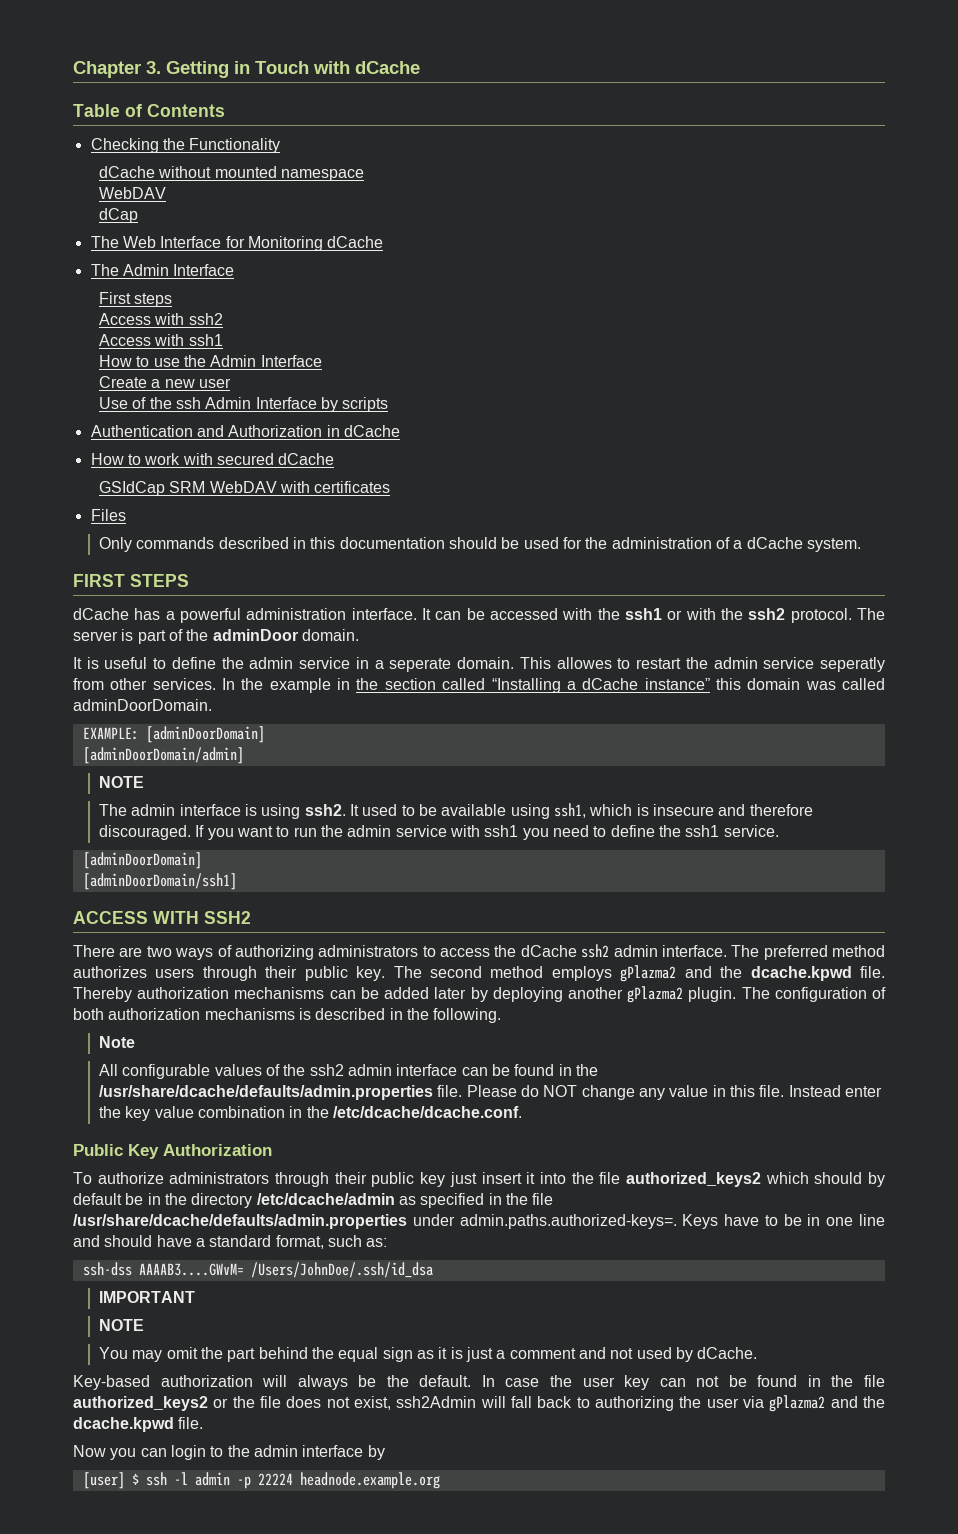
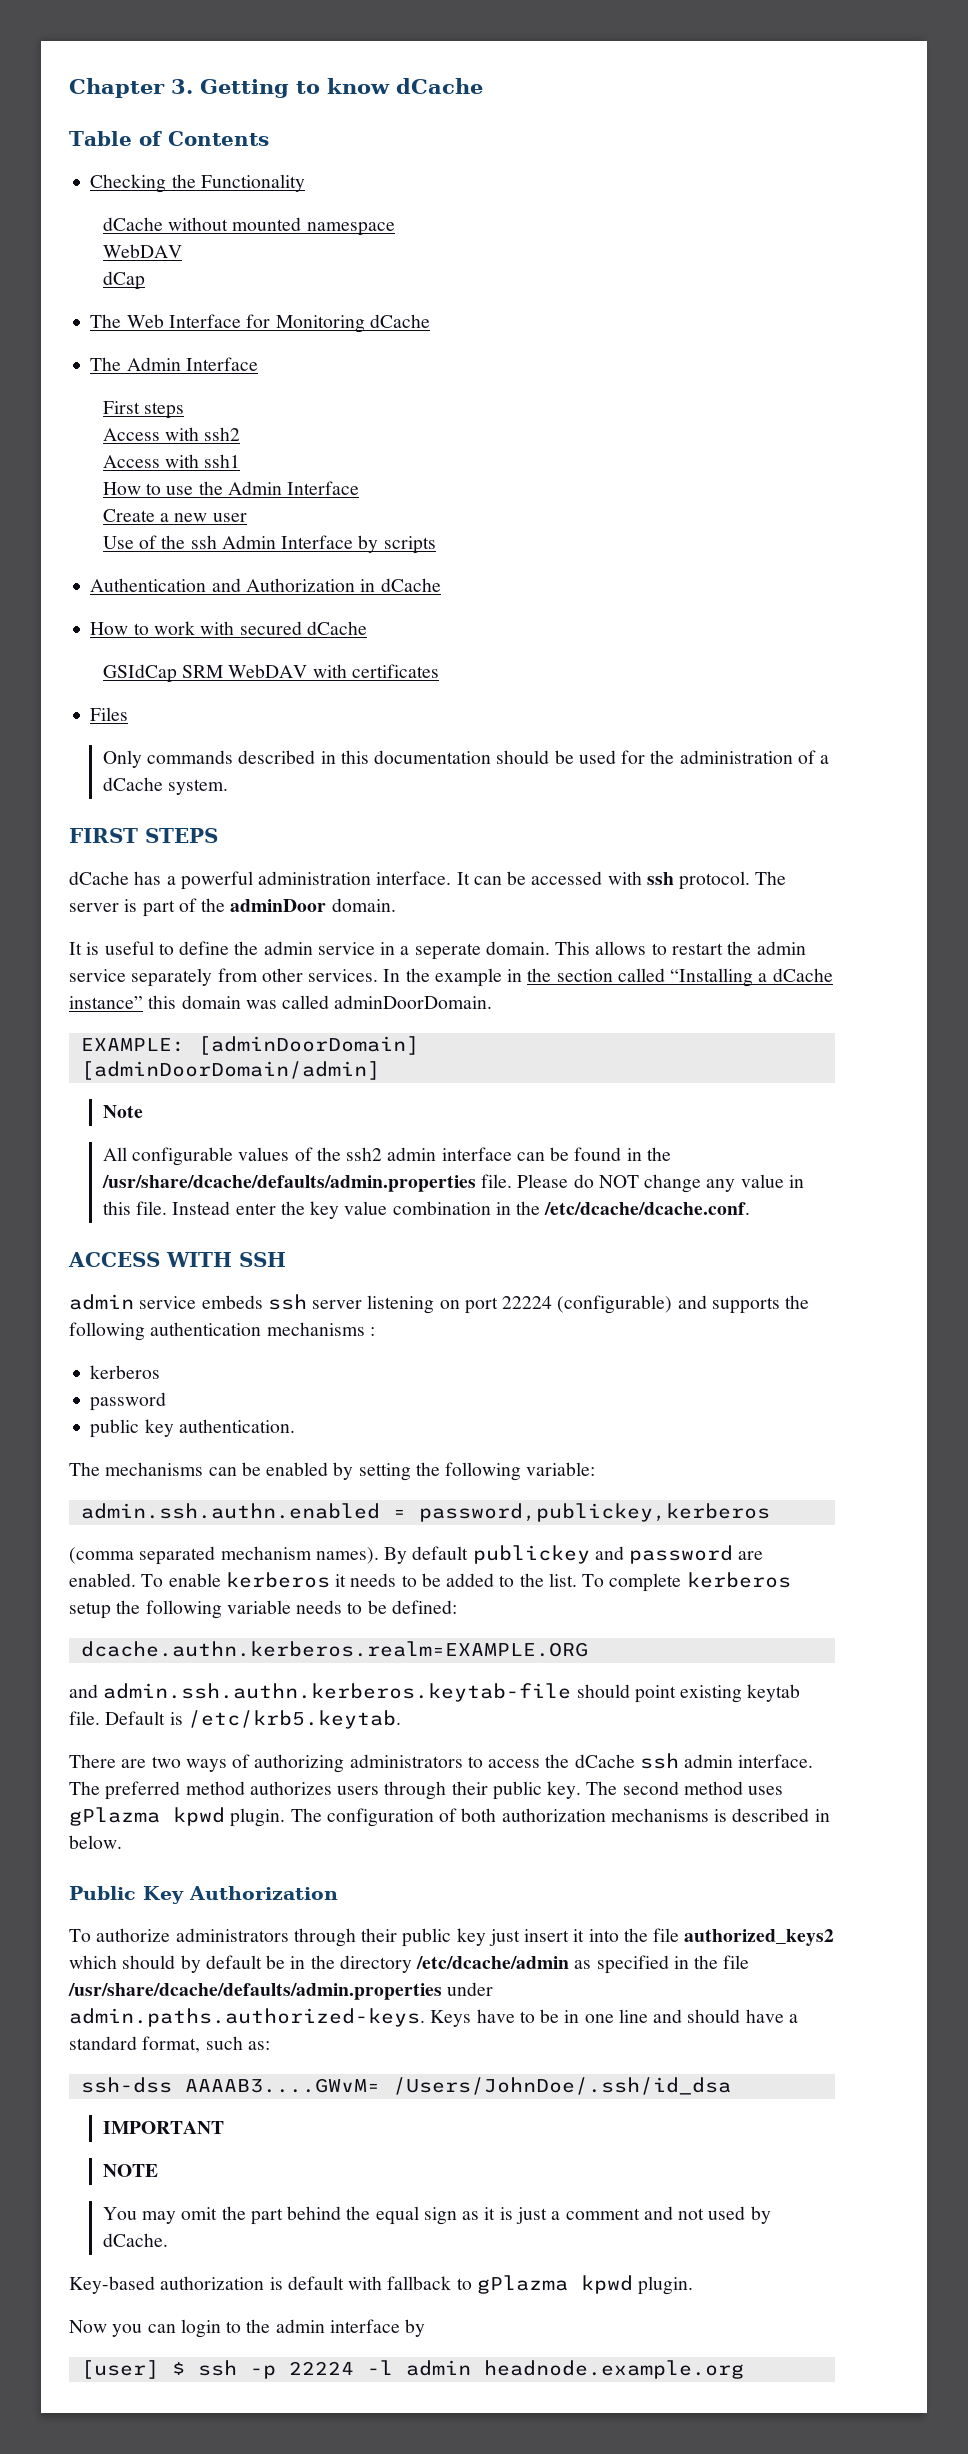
[234,61,350,74] in Touch with -> [296,78,390,94] to know
[597,608,786,620] the ssh1 or with the ssh2 -> [646,872,674,885] ssh
[556,657,612,669] allowes -> [595,941,647,955] allows
[819,657,885,672] seperatly -> [131,968,213,987] separately
[99,776,145,788] [99,803,813,819] [99,825,779,840] [82,852,202,869] [82,873,237,890] [73,911,251,924] [73,944,885,960] [73,965,886,982] [73,986,886,1003] [73,1008,502,1023] // NOTE // The admin interface is using ssh2. It used to be available using ssh1, which is insecure and therefore discouraged. If you want to run the admin service with ssh1 you need to define the ssh1 service. // [adminDoorDomain] // [adminDoorDomain/ssh1] // ACCESS WITH SSH2 // There are two ways of authorizing administrators to access the dCache ssh2 admin interface. The preferred method authorizes users through their public key. The second method employs gPlazma2 and the dcache.kpwd file. Thereby authorization mechanisms can be added later by deploying another gPlazma2 plugin. The configuration of both authorization mechanisms is described in the following. -> (380, 1070) none
(523, 1112) none -> [68,1252,286,1267] [69,1294,810,1314] [69,1322,375,1341] [90,1365,161,1379] [90,1392,167,1411] [90,1419,295,1438] [69,1462,596,1481] [80,1503,770,1522] [69,1545,764,1565] [69,1572,791,1592] [69,1600,457,1619] [80,1641,588,1657] [69,1683,801,1703] [69,1710,401,1729] [69,1753,814,1773] [69,1781,784,1800] [69,1807,830,1827] [69,1835,122,1849] // ACCESS WITH SSH // admin service embeds ssh server listening on port 22224 (configurable) and supports the following authentication mechanisms : // kerberos // password // public key authentication. // The mechanisms can be enabled by setting the following variable: // admin.ssh.authn.enabled = password,publickey,kerberos // (comma separated mechanism names). By default publickey and password are enabled. To enable kerberos it needs to be added to the list. To complete kerberos setup the following variable needs to be defined: // dcache.authn.kerberos.realm=EXAMPLE.ORG // and admin.ssh.authn.kerberos.keytab-file should point existing keytab file. Default is /etc/krb5.keytab. // There are two ways of authorizing administrators to access the dCache ssh admin interface. The preferred method authorizes users through their public key. The second method uses gPlazma kpwd plugin. The configuration of both authorization mechanisms is described in below.
[459,1214,677,1229] admin.paths.authorized-keys=. -> [69,2008,425,2027] admin.paths.authorized-keys.
[262,1375,885,1390] [73,1395,886,1412] [73,1417,204,1432] will always be the default. In case the user key can not be found in the file authorized_keys2 or the file does not exist, ssh2Admin will fall back to authorizing the user via gPlazma2 and the dcache.kpwd file. -> [269,2275,694,2295] is default with fallback to gPlazma kpwd plugin.
[173,1472,293,1489] -l admin -p 22224 -> [249,2360,471,2379] -p 22224 -l admin

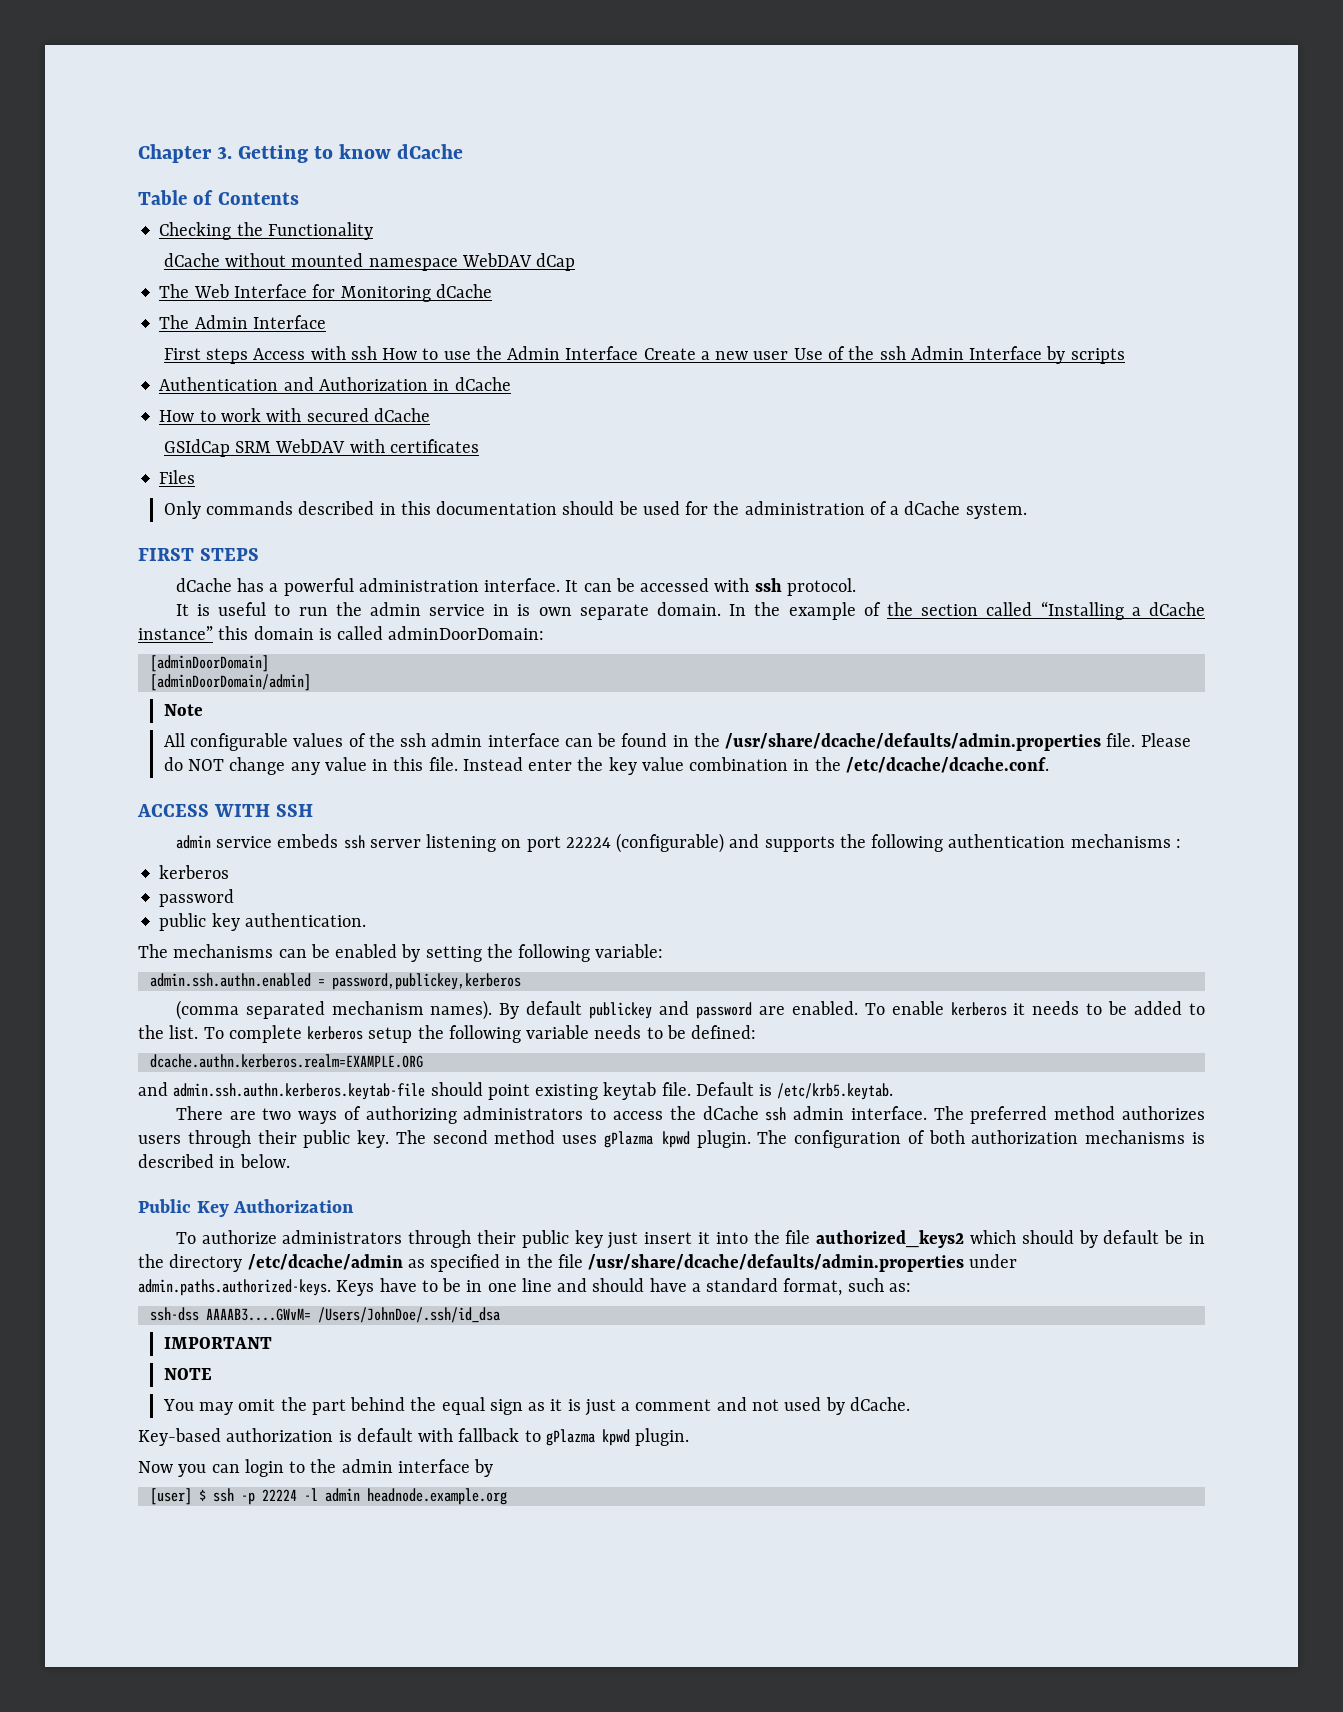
[102,244,182,258] // WebDAV // -> [461,253,532,267] WebDAV
[102,427,241,441] [102,454,241,468] // Access with ssh2 // Access with ssh1 // -> [253,346,377,360] Access with ssh
(360, 488) // -> (639, 353) none
(247, 517) // -> (789, 355) none
[755,871,787,885] [69,898,396,917] The server is part of the adminDoor domain. -> (856, 587) none
[179,941,230,955] define -> [298,607,328,616] run
[400,941,806,960] [69,968,379,987] a seperate domain. This allows to restart the admin service separately from other services. -> [517,602,722,620] is own separate domain.
[507,969,523,982] in -> [863,602,881,616] of
[245,995,493,1009] [80,1038,185,1052] was called adminDoorDomain. // EXAMPLE: -> [318,626,545,640] is called adminDoorDomain: //
[346,1147,383,1161] ssh2 -> [400,733,427,747] ssh

